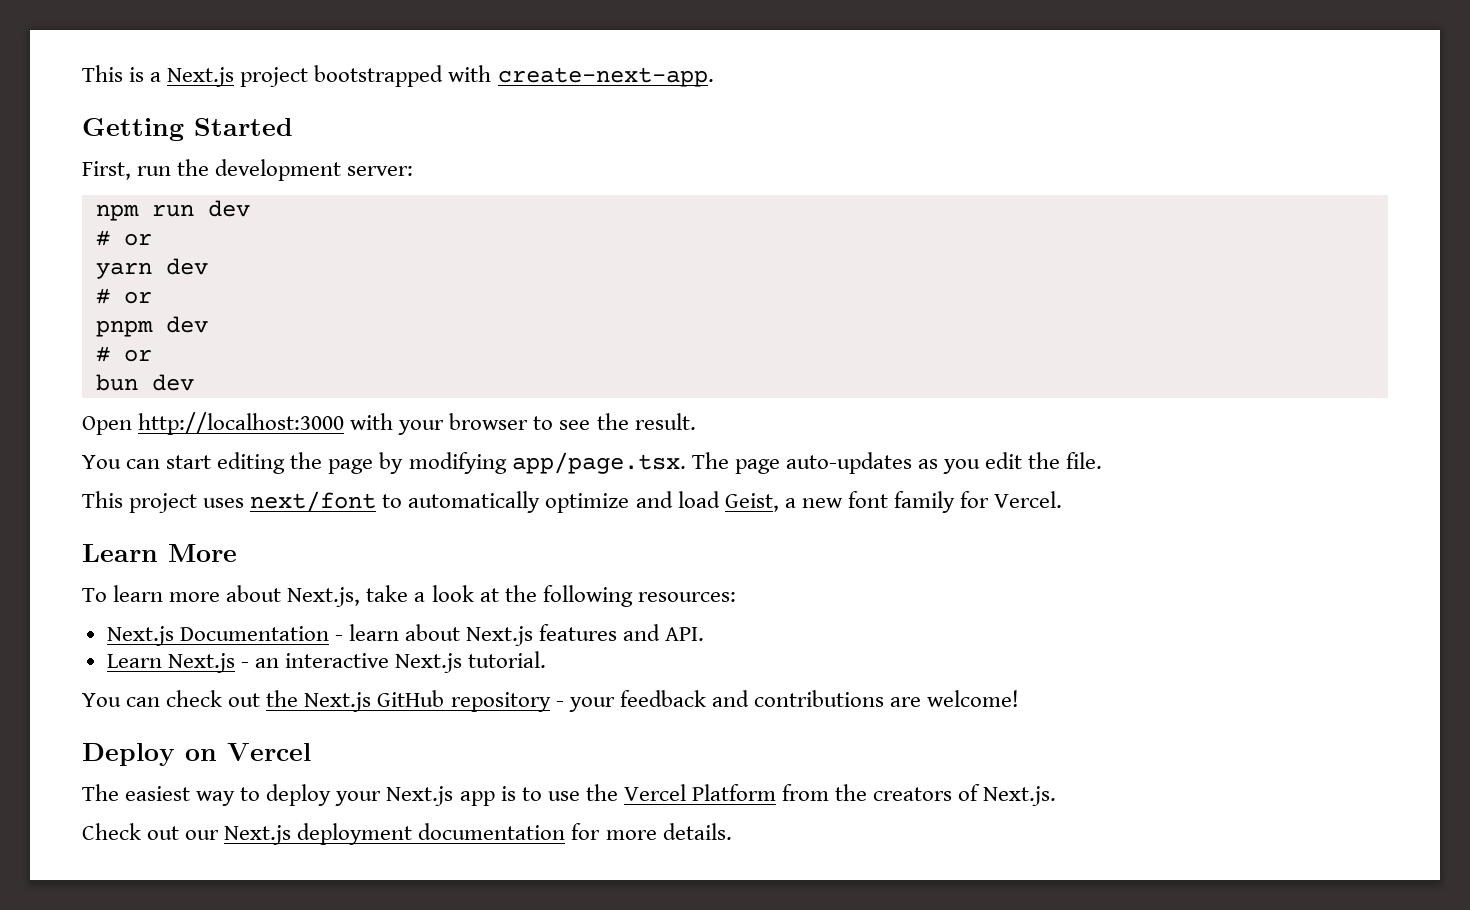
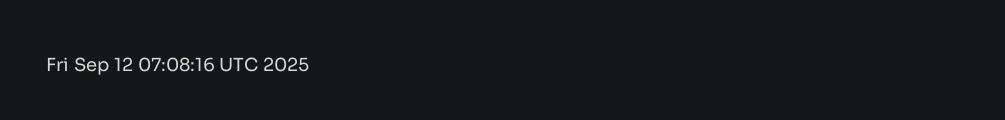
[82,65,714,87] [82,118,293,141] [82,159,414,181] [95,200,250,221] [95,230,152,246] [95,258,208,279] [95,288,152,304] [95,316,208,337] [95,346,152,362] [95,374,194,391] [82,412,696,435] [82,452,1103,474] [82,491,1063,513] [82,544,237,562] [82,585,736,607] [106,624,705,646] [106,651,547,673] [82,690,1020,712] [82,743,311,766] [82,784,1057,806] [82,823,732,845] This is a Next.js project bootstrapped with create-next-app. // Getting Started // First, run the development server: // npm run dev // # or // yarn dev // # or // pnpm dev // # or // bun dev // Open http://localhost:3000 with your browser to see the result. // You can start editing the page by modifying app/page.tsx. The page auto-updates as you edit the file. // This project uses next/font to automatically optimize and load Geist, a new font family for Vercel. // Learn More // To learn more about Next.js, take a look at the following resources: // Next.js Documentation - learn about Next.js features and API. // Learn Next.js - an interactive Next.js tutorial. // You can check out the Next.js GitHub repository - your feedback and contributions are welcome! // Deploy on Vercel // The easiest way to deploy your Next.js app is to use the Vercel Platform from the creators of Next.js. // Check out our Next.js deployment documentation for more details. -> [46,57,310,75] Fri Sep 12 07:08:16 UTC 2025

